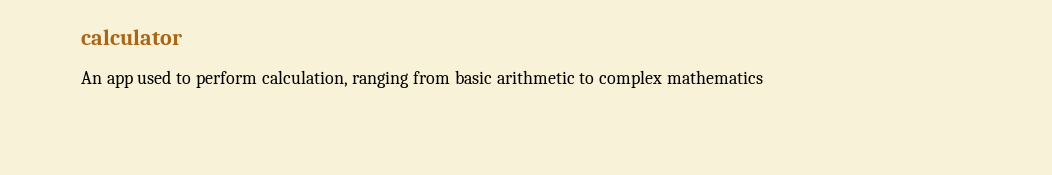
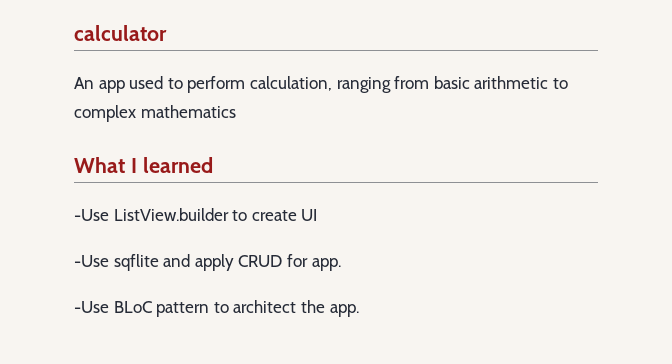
(763, 77) none -> [74,157,213,173] [74,208,318,221] [74,254,341,271] [74,300,359,317] // What I learned // -Use ListView.builder to create UI // -Use sqflite and apply CRUD for app. // -Use BLoC pattern to architect the app.

